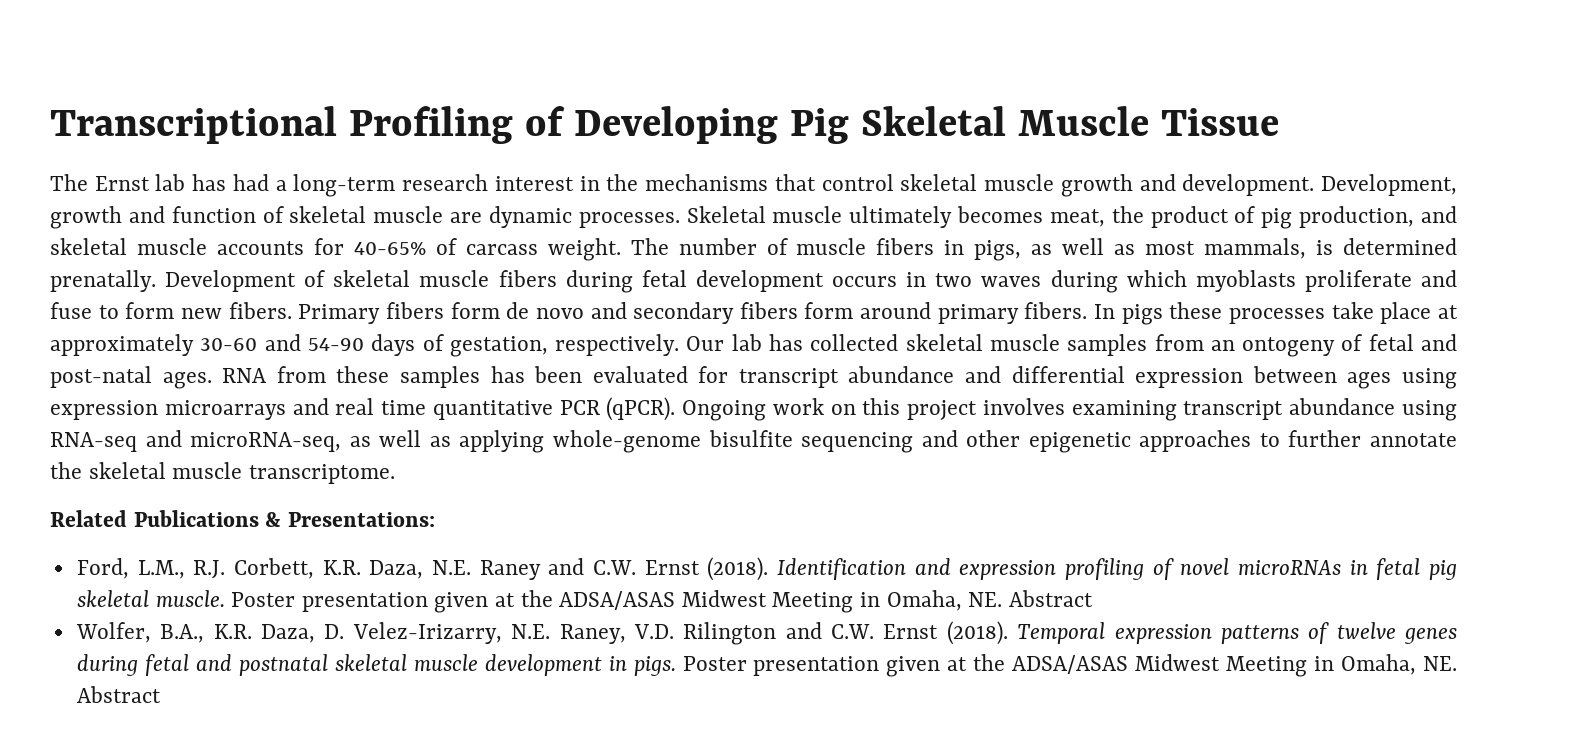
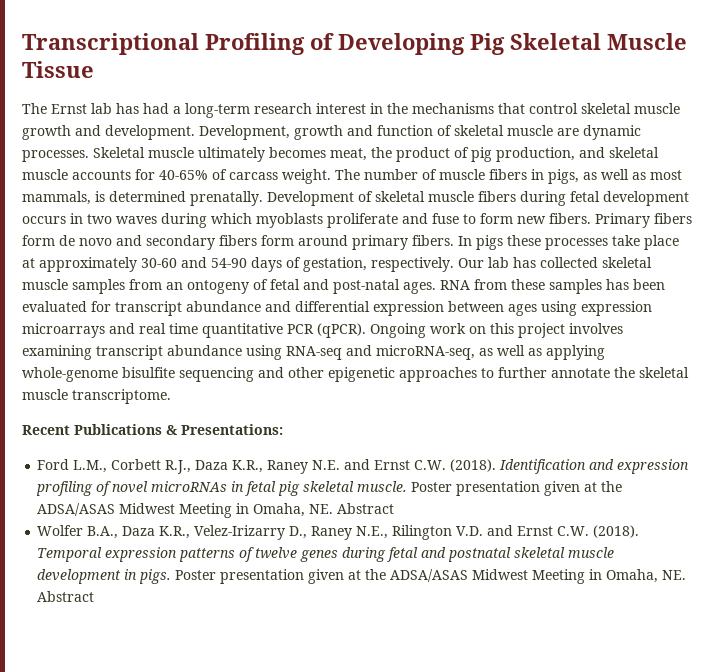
[50,510,127,527] Related -> [22,425,70,435] Recent
[76,558,700,580] Ford, L.M., R.J. Corbett, K.R. Daza, N.E. Raney and C.W. Ernst -> [37,459,447,474] Ford L.M., Corbett R.J., Daza K.R., Raney N.E. and Ernst C.W.
[75,622,939,645] Wolfer, B.A., K.R. Daza, D. Velez-Irizarry, N.E. Raney, V.D. Rilington and C.W. Ernst -> [37,525,590,540] Wolfer B.A., Daza K.R., Velez-Irizarry D., Raney N.E., Rilington V.D. and Ernst C.W.

